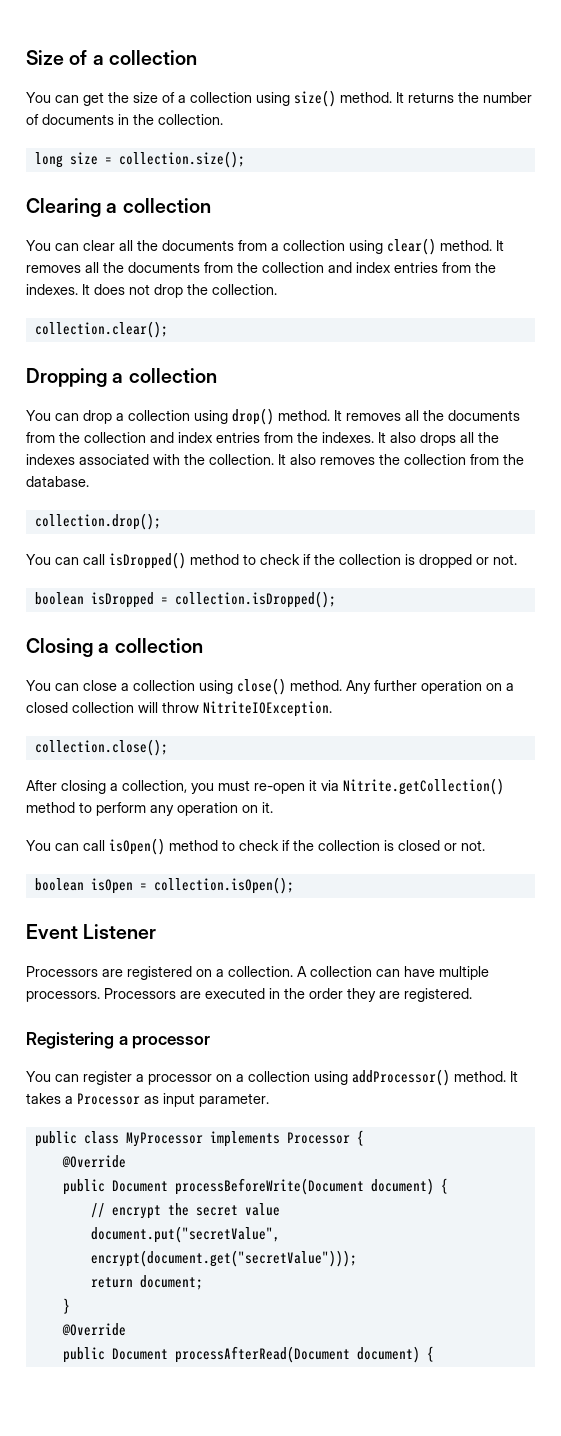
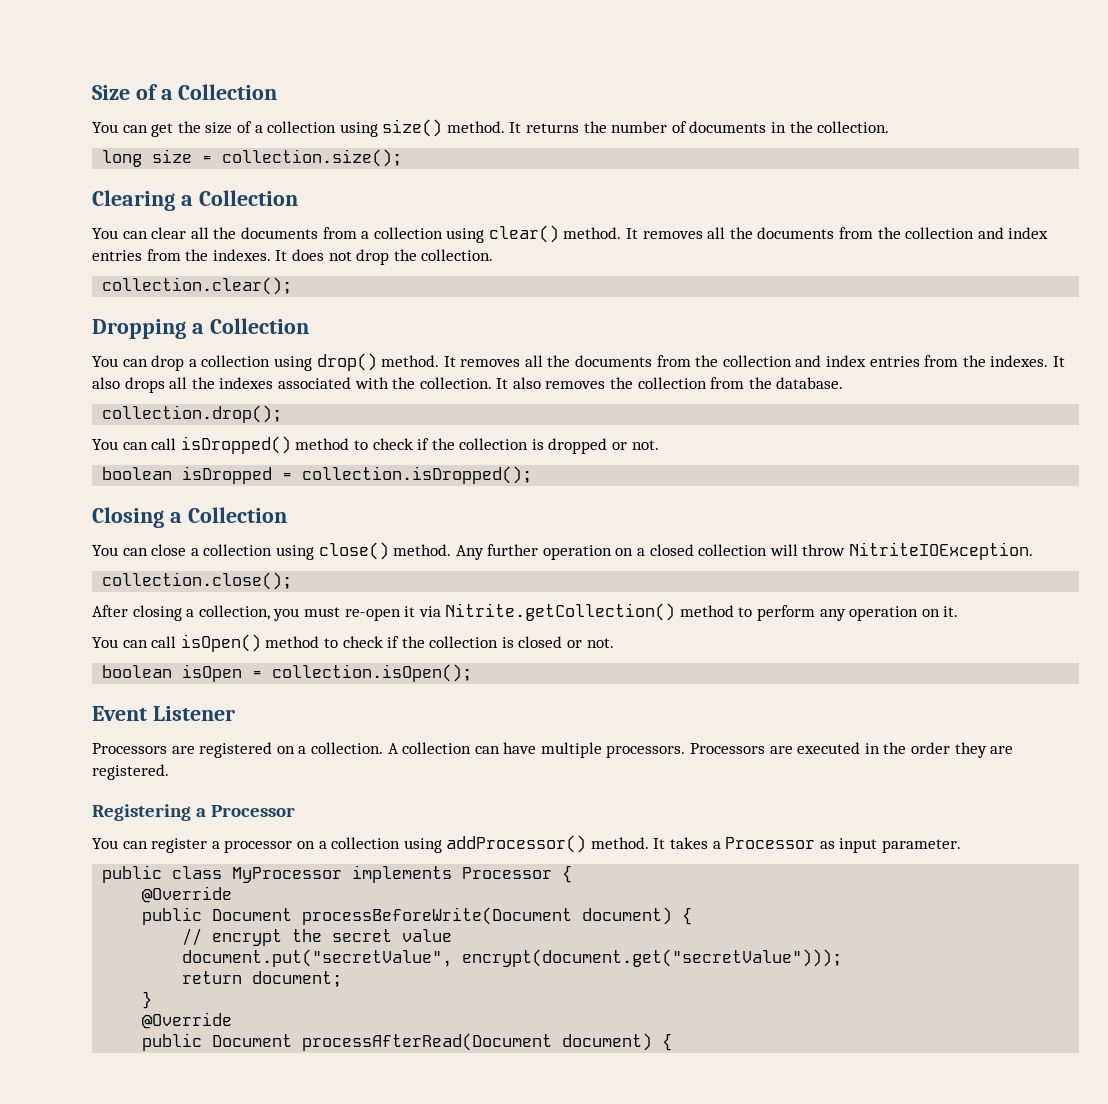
[108,50,197,65] collection -> [178,84,278,100] Collection
[122,198,211,213] collection -> [198,190,298,206] Collection
[128,368,217,383] collection -> [209,318,309,334] Collection
[114,638,203,653] collection -> [187,507,287,523] Collection
[132,1036,211,1049] processor -> [211,805,296,817] Processor

